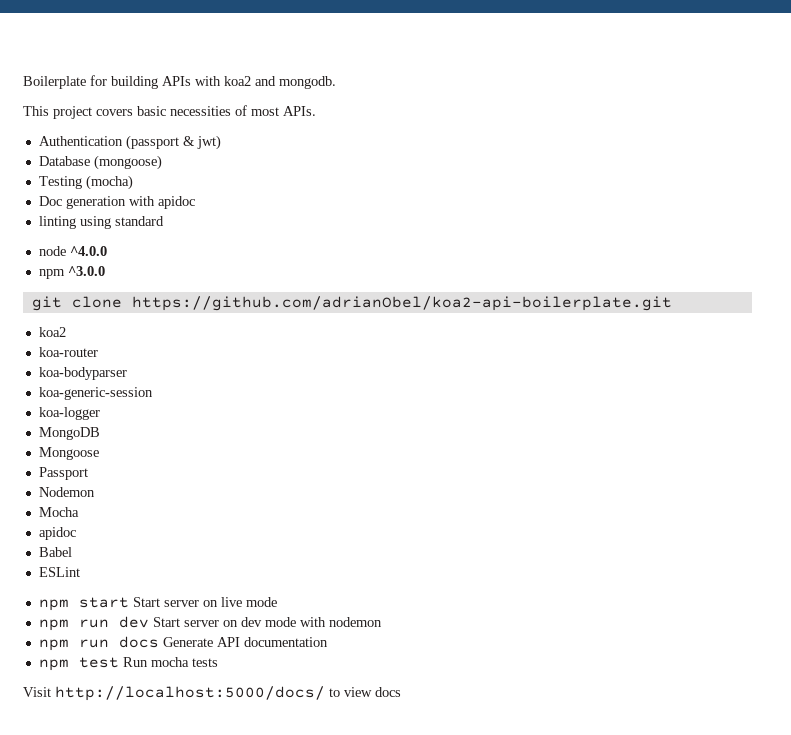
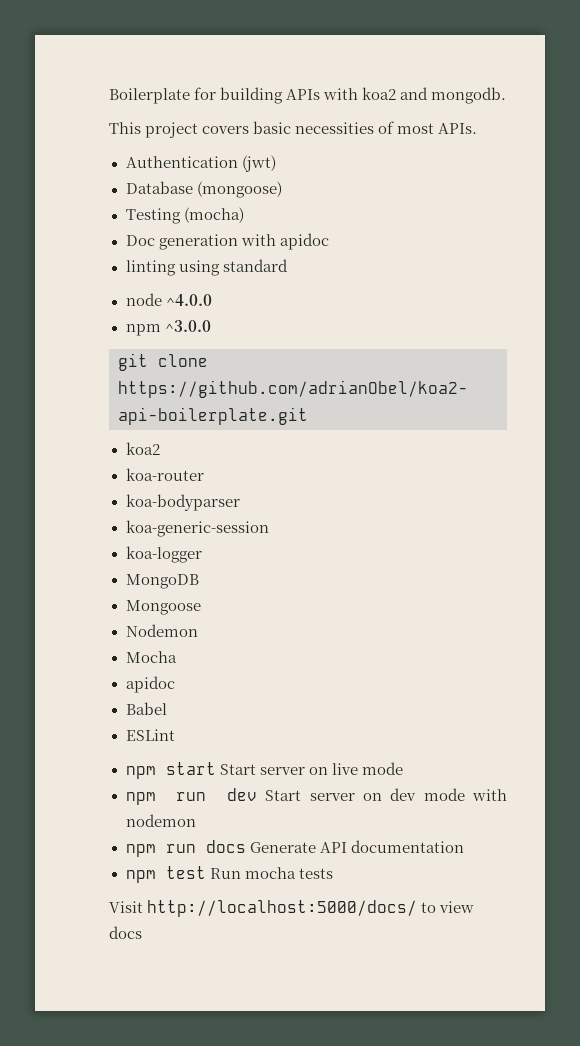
[125,135,221,150] (passport & jwt) -> [241,155,276,172] (jwt)
[38,467,88,480] // Passport -> (201, 607) none

